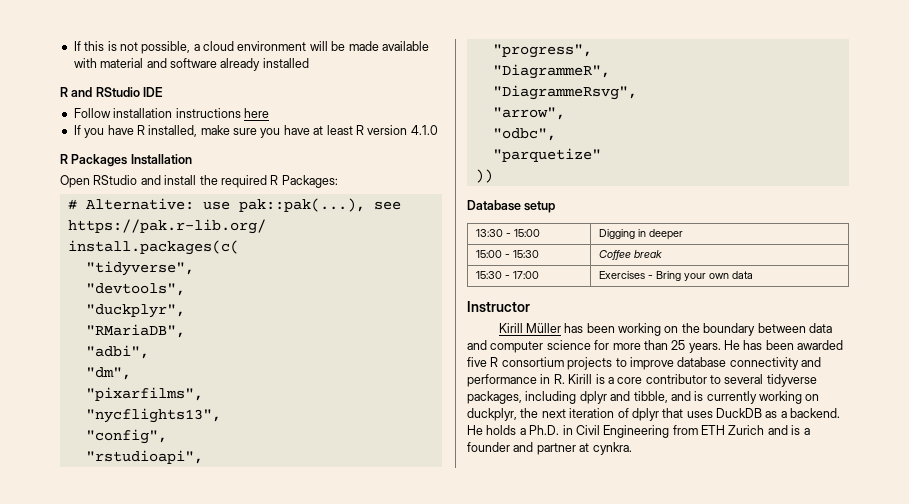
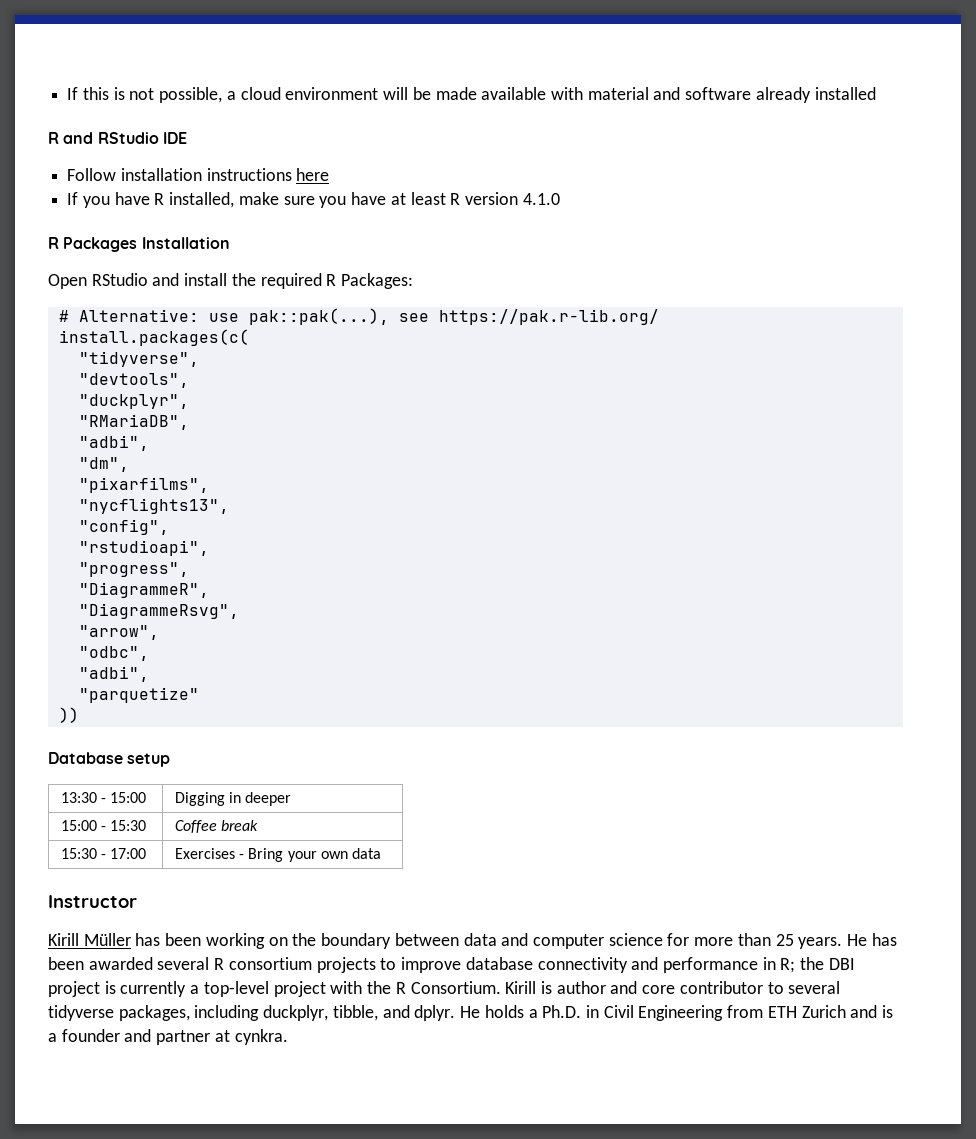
(556, 134) none -> [78,666,149,682] // "adbi",
[467,357,487,367] five -> [157,957,210,970] several
[553,374,614,384] R. Kirill is a -> [780,957,855,973] [48,981,638,997] R; the DBI project is currently a top-level project with the R Consortium. Kirill is author and
[579,391,820,404] [467,408,841,421] dplyr and tibble, and is currently working on duckplyr, the next iteration of dplyr that uses DuckDB as a backend. -> [263,1005,456,1021] duckplyr, tibble, and dplyr.

